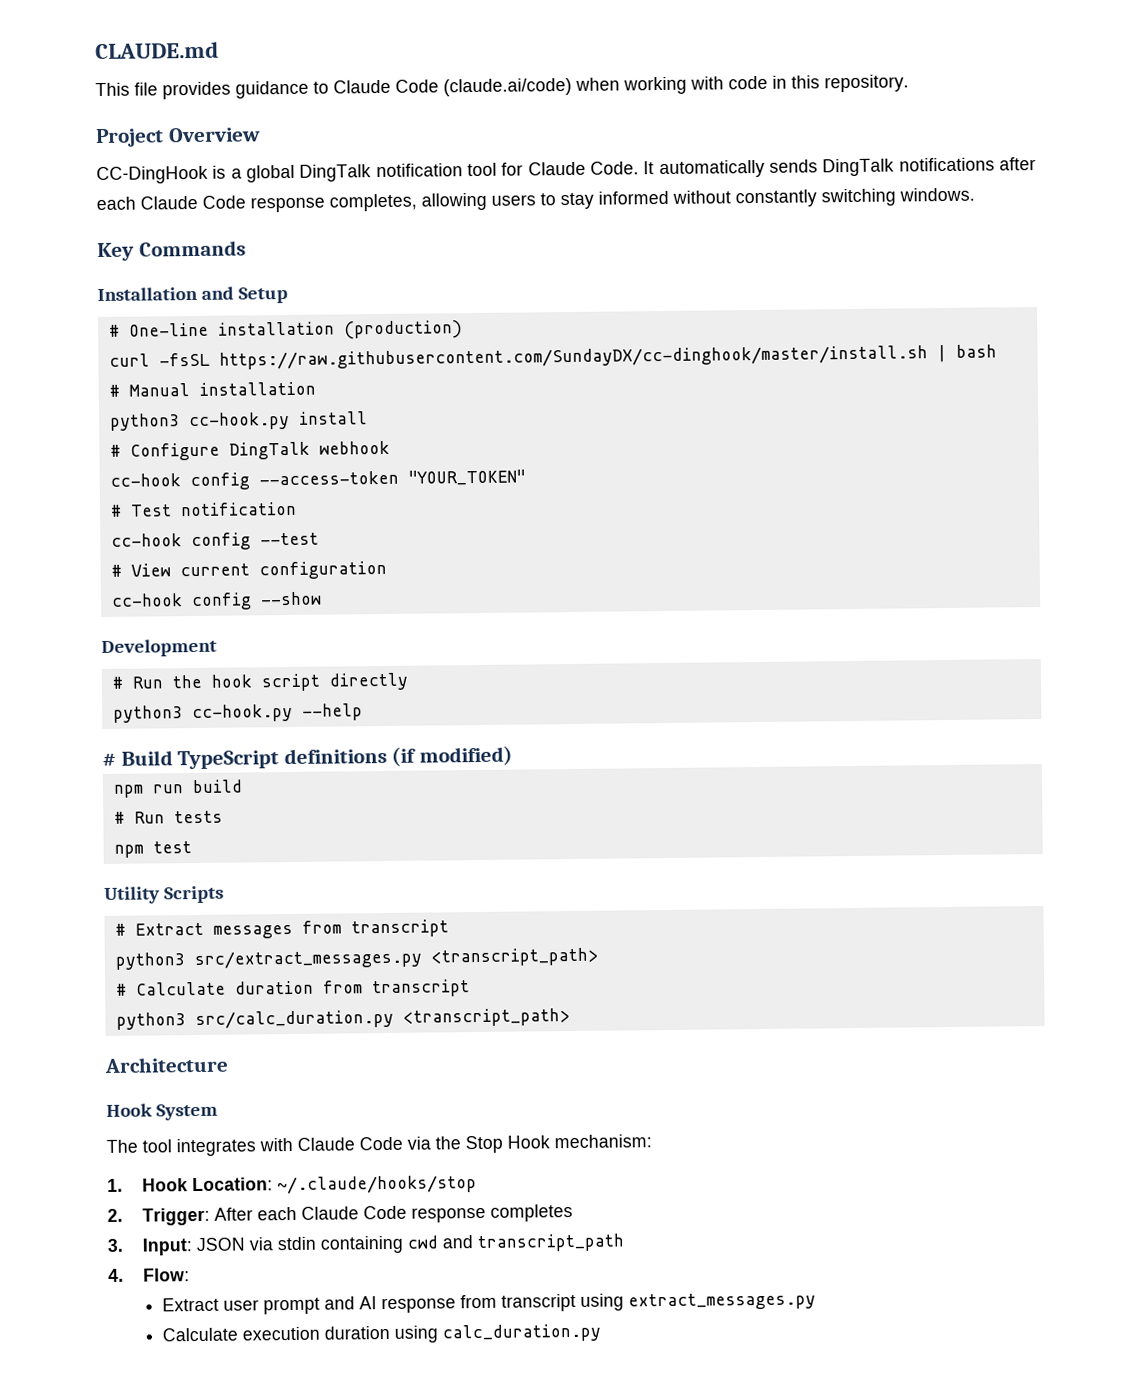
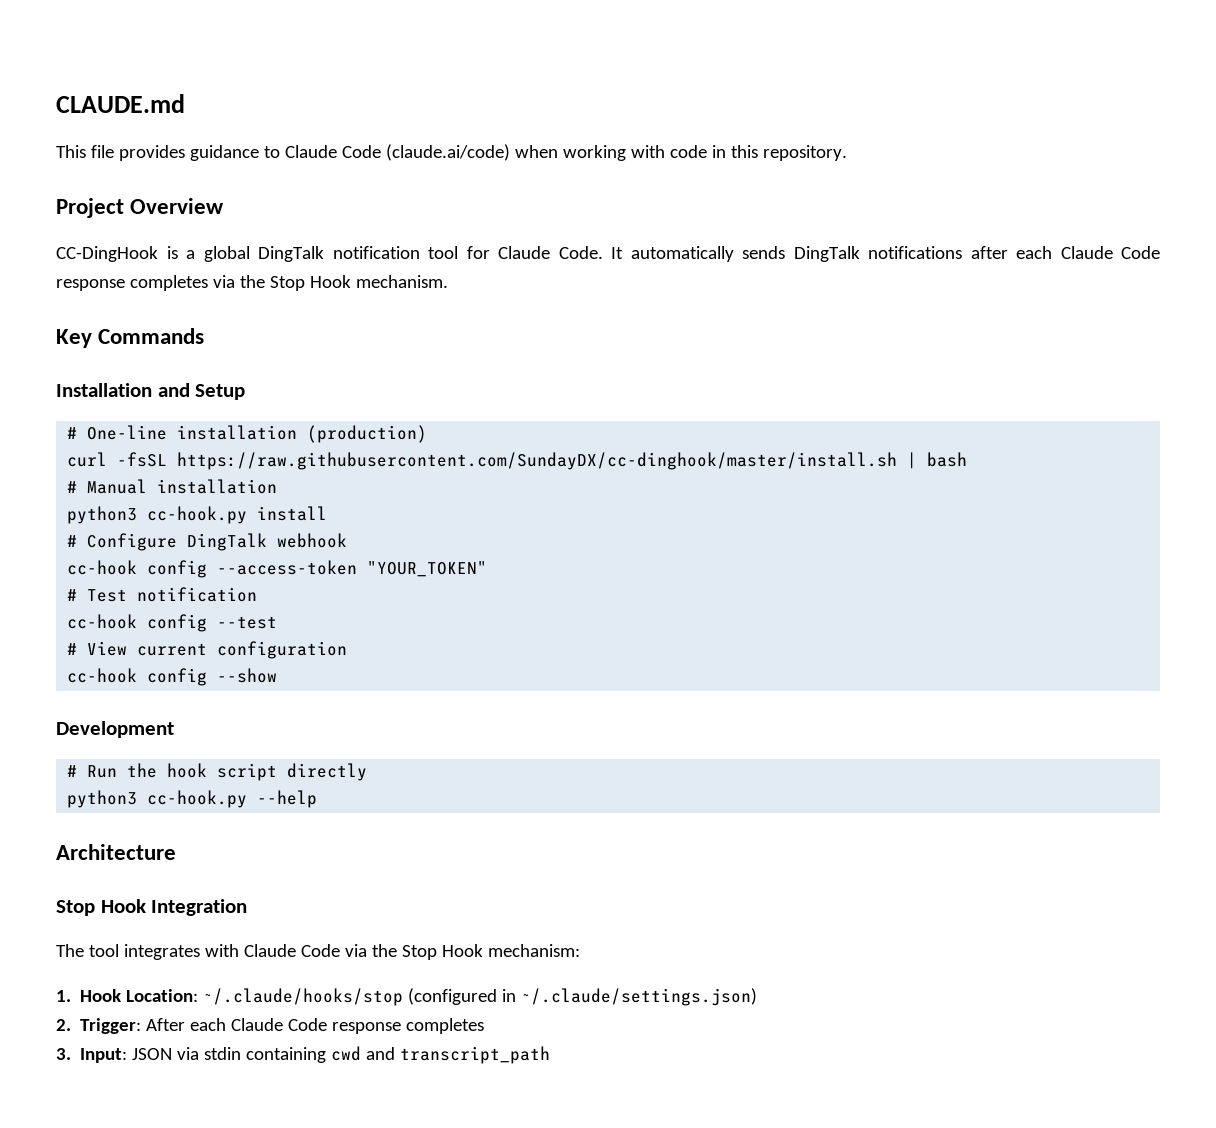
[329,187,975,212] completes, allowing users to stay informed without constantly switching windows. -> [129,275,448,291] completes via the Stop Hook mechanism.
[102,745,513,770] [112,779,243,798] [113,810,223,824] [113,841,192,858] [104,885,225,904] [114,919,449,939] [114,947,598,970] [115,979,470,998] [115,1008,570,1030] [104,1056,229,1073] [106,1103,219,1121] # Build TypeScript definitions (if modified) // npm run build // # Run tests // npm test // Utility Scripts // # Extract messages from transcript // python3 src/extract_messages.py <transcript_path> // # Calculate duration from transcript // python3 src/calc_duration.py <transcript_path> // Architecture // Hook System -> [56,844,176,860] [56,899,248,916] Architecture // Stop Hook Integration
(477, 1185) none -> [408,988,758,1006] (configured in ~/.claude/settings.json)
[108,1268,190,1282] [161,1292,816,1315] [161,1323,601,1343] // 4. Flow: // Extract user prompt and AI response from transcript using extract_messages.py // Calculate execution duration using calc_duration.py -> (551, 1055) none

